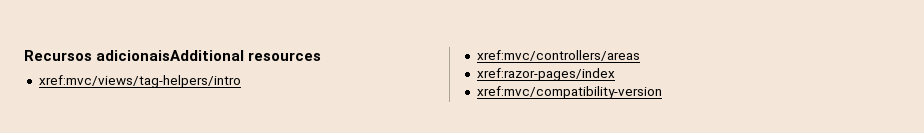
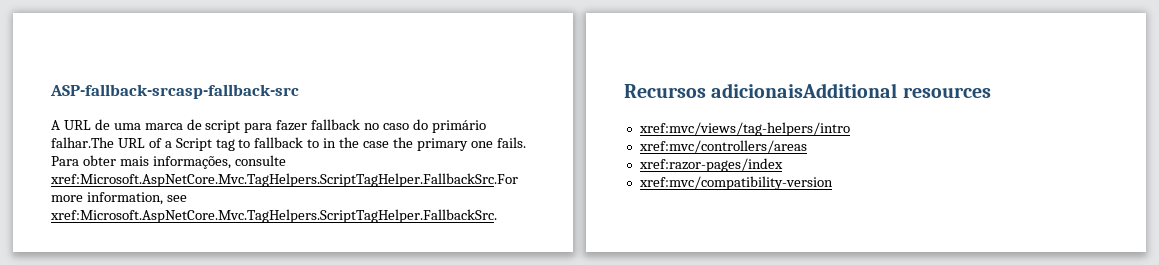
(24, 55) none -> [50,84,299,99] [51,119,486,133] [51,137,526,151] [51,155,286,169] [50,173,518,187] [51,192,187,205] [50,209,497,223] ASP-fallback-srcasp-fallback-src // A URL de uma marca de script para fazer fallback no caso do primário falhar.The URL of a Script tag to fallback to in the case the primary one fails. Para obter mais informações, consulte xref:Microsoft.AspNetCore.Mvc.TagHelpers.ScriptTagHelper.FallbackSrc.For more information, see xref:Microsoft.AspNetCore.Mvc.TagHelpers.ScriptTagHelper.FallbackSrc. //

